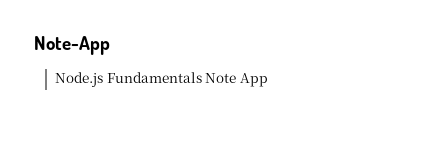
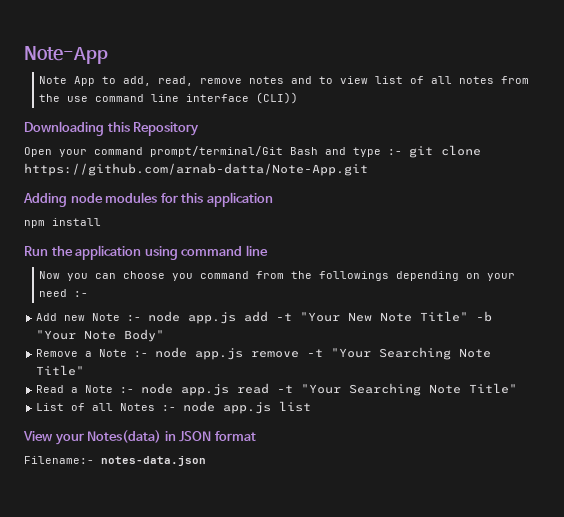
[54,72,268,87] Node.js Fundamentals Note App -> [39,76,530,86] [39,92,299,104] [24,121,200,136] [24,145,481,158] [24,163,368,176] [23,192,273,207] [24,218,101,228] [24,245,268,260] [39,271,516,281] [39,289,89,297] [36,311,493,324] [36,329,165,342] [36,347,492,360] [36,365,85,376] [36,383,518,396] [36,401,312,414] [23,430,256,445] [24,456,206,466] Note App to add, read, remove notes and to view list of all notes from the use command line interface (CLI)) // Downloading this Repository // Open your command prompt/terminal/Git Bash and type :- git clone https://github.com/arnab-datta/Note-App.git // Adding node modules for this application // npm install // Run the application using command line // Now you can choose you command from the followings depending on your need :- // Add new Note :- node app.js add -t "Your New Note Title" -b "Your Note Body" // Remove a Note :- node app.js remove -t "Your Searching Note Title" // Read a Note :- node app.js read -t "Your Searching Note Title" // List of all Notes :- node app.js list // View your Notes(data) in JSON format // Filename:- notes-data.json

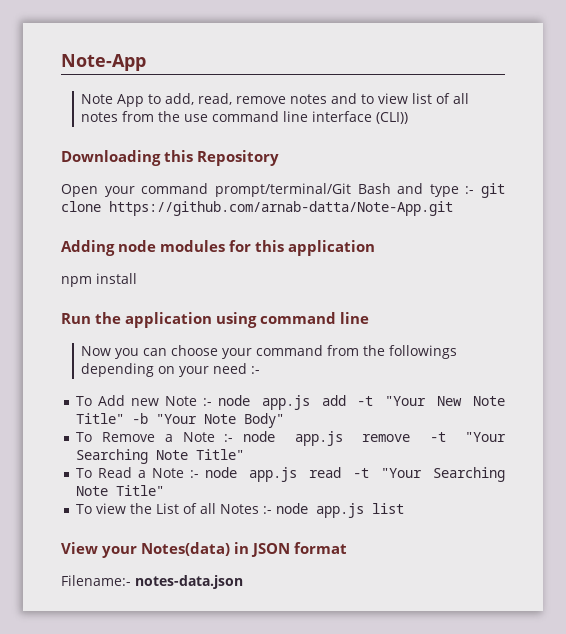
[172,273,194,281] you -> [222,348,253,359] your
(89, 294) none -> [76,396,93,406] To
(165, 335) none -> [76,432,93,442] To
(85, 370) none -> [76,468,93,478] To
(518, 388) none -> [76,503,153,514] To view the

